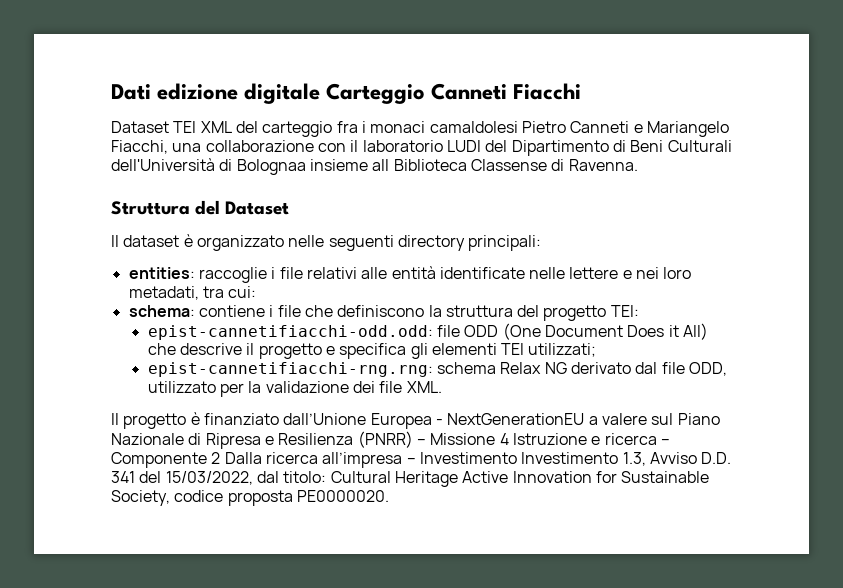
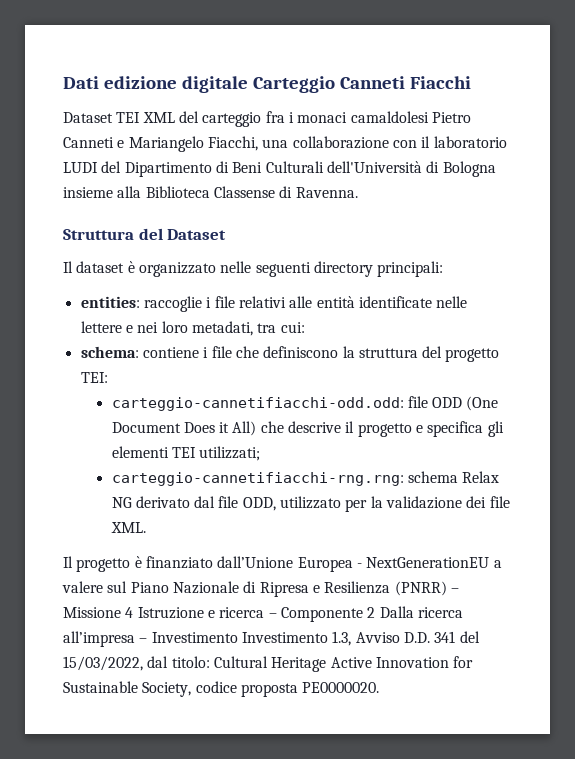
[236,159,390,175] Bolognaa insieme all -> [442,161,496,177] [63,186,142,198] Bologna insieme alla
[147,325,433,340] epist-cannetifiacchi-odd.odd: -> [111,397,404,411] carteggio-cannetifiacchi-odd.odd:
[147,362,433,377] epist-cannetifiacchi-rng.rng: -> [111,472,404,486] carteggio-cannetifiacchi-rng.rng:

